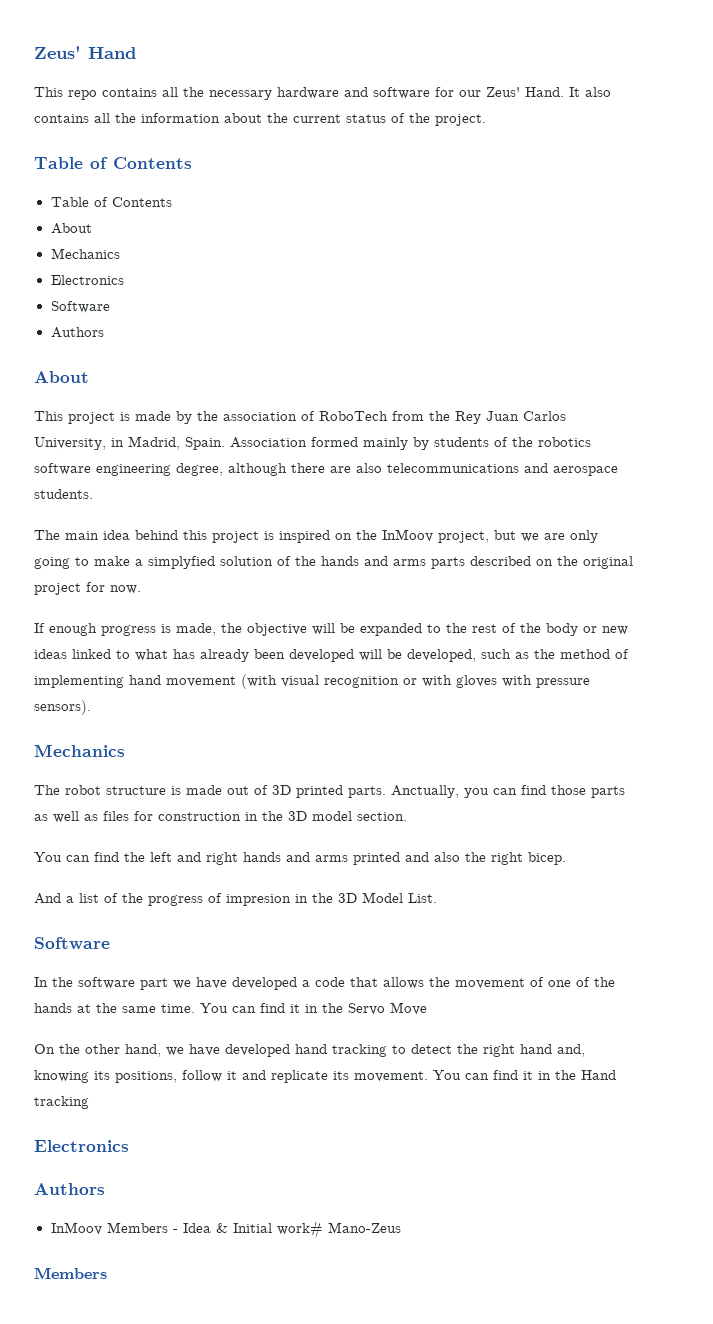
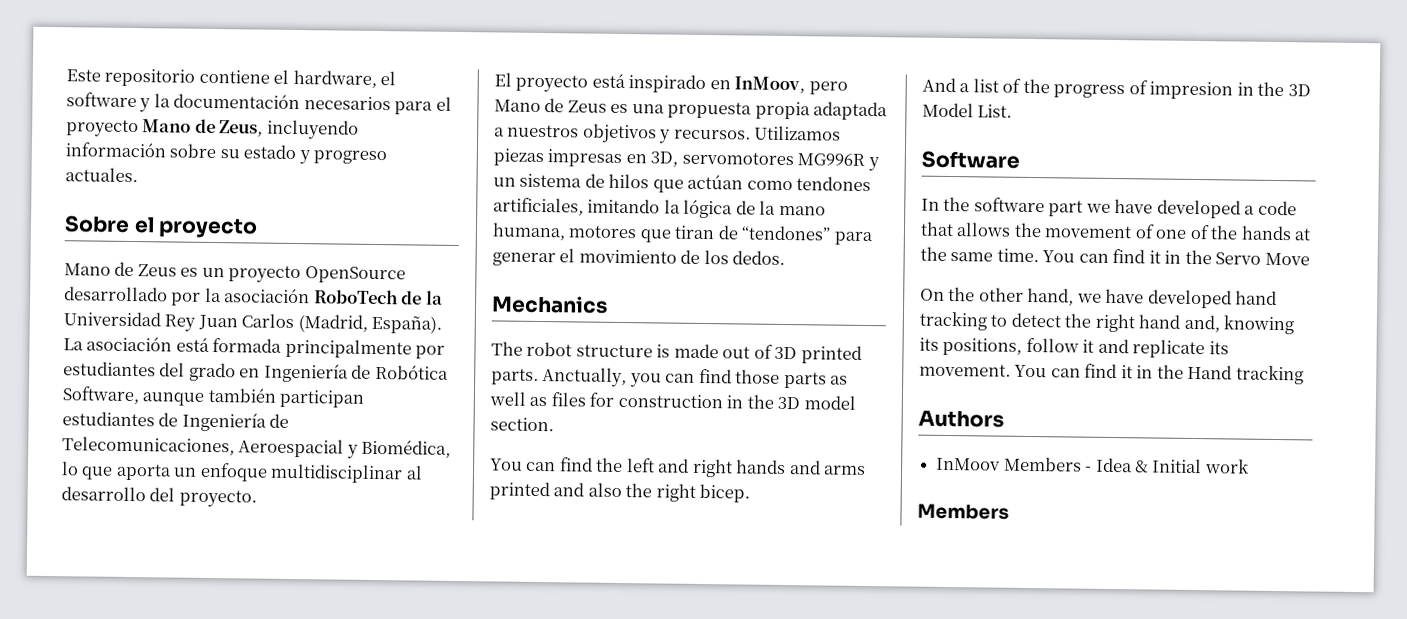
[34,46,136,59] [34,87,611,100] [34,113,486,126] [34,157,192,169] [50,197,172,207] [50,223,92,234] [50,248,120,259] [50,275,124,285] [50,301,110,313] [50,327,104,338] [34,371,89,383] [34,411,566,424] [34,436,591,450] [34,463,618,476] [34,489,93,499] [34,529,598,543] [34,556,633,569] [34,582,141,595] [34,623,628,636] [34,649,629,662] [34,674,590,689] [34,700,91,715] Zeus' Hand // This repo contains all the necessary hardware and software for our Zeus' Hand. It also contains all the information about the current status of the project. // Table of Contents // Table of Contents // About // Mechanics // Electronics // Software // Authors // About // This project is made by the association of RoboTech from the Rey Juan Carlos University, in Madrid, Spain. Association formed mainly by students of the robotics software engineering degree, although there are also telecommunications and aerospace students. // The main idea behind this project is inspired on the InMoov project, but we are only going to make a simplyfied solution of the hands and arms parts described on the original project for now. // If enough progress is made, the objective will be expanded to the rest of the body or new ideas linked to what has already been developed will be developed, such as the method of implementing hand movement (with visual recognition or with gloves with pressure sensors). -> [66,68,397,88] [66,92,452,115] [66,118,359,140] [65,142,388,165] [65,167,138,183] [64,215,259,239] [64,261,406,284] [64,286,443,306] [63,311,443,334] [63,336,446,359] [63,361,449,383] [62,386,365,408] [62,411,290,432] [62,436,452,459] [61,461,423,484] [61,486,257,508] [494,72,848,95] [494,98,889,121] [494,123,842,144] [493,148,880,172] [493,173,872,193] [493,197,826,219] [492,222,873,246] [492,248,786,267] Este repositorio contiene el hardware, el software y la documentación necesarios para el proyecto Mano de Zeus, incluyendo información sobre su estado y progreso actuales. // Sobre el proyecto // Mano de Zeus es un proyecto OpenSource desarrollado por la asociación RoboTech de la Universidad Rey Juan Carlos (Madrid, España). La asociación está formada principalmente por estudiantes del grado en Ingeniería de Robótica Software, aunque también participan estudiantes de Ingeniería de Telecomunicaciones, Aeroespacial y Biomédica, lo que aporta un enfoque multidisciplinar al desarrollo del proyecto. // El proyecto está inspirado en InMoov, pero Mano de Zeus es una propuesta propia adaptada a nuestros objetivos y recursos. Utilizamos piezas impresas en 3D, servomotores MG996R y un sistema de hilos que actúan como tendones artificiales, imitando la lógica de la mano humana, motores que tiran de “tendones” para generar el movimiento de los dedos.
[34,1140,129,1152] // Electronics -> (1304, 375) none
[276,1220,401,1239] work# Mano-Zeus -> [1204,459,1249,474] work

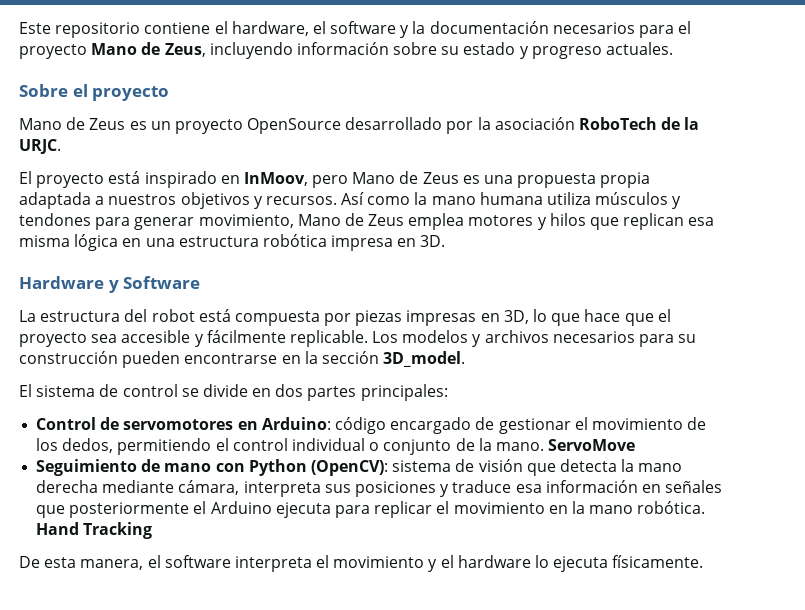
[63,311,443,334] [63,336,446,359] [63,361,449,383] [62,386,365,408] [62,411,290,432] [62,436,452,459] [61,461,423,484] [61,486,257,508] Universidad Rey Juan Carlos (Madrid, España). La asociación está formada principalmente por estudiantes del grado en Ingeniería de Robótica Software, aunque también participan estudiantes de Ingeniería de Telecomunicaciones, Aeroespacial y Biomédica, lo que aporta un enfoque multidisciplinar al desarrollo del proyecto. -> [19,139,61,154] URJC.
[754,125,842,141] [493,148,880,172] [493,173,872,193] [493,197,826,219] [492,222,873,246] [492,248,786,267] [491,295,608,314] [491,341,862,364] [491,367,849,389] [489,391,856,410] [490,417,554,432] [490,457,867,478] [489,481,751,503] [922,77,1311,100] [922,102,1013,118] [921,150,1020,169] [921,196,1297,219] [920,221,1312,241] [920,246,1310,266] [920,286,1278,309] [919,311,1295,335] [919,337,1229,359] [919,363,1304,385] [918,410,1004,428] [936,456,1249,474] [917,503,1009,520] Utilizamos piezas impresas en 3D, servomotores MG996R y un sistema de hilos que actúan como tendones artificiales, imitando la lógica de la mano humana, motores que tiran de “tendones” para generar el movimiento de los dedos. // Mechanics // The robot structure is made out of 3D printed parts. Anctually, you can find those parts as well as files for construction in the 3D model section. // You can find the left and right hands and arms printed and also the right bicep. // And a list of the progress of impresion in the 3D Model List. // Software // In the software part we have developed a code that allows the movement of one of the hands at the same time. You can find it in the Servo Move // On the other hand, we have developed hand tracking to detect the right hand and, knowing its positions, follow it and replicate its movement. You can find it in the Hand tracking // Authors // InMoov Members - Idea & Initial work // Members -> [341,192,682,209] [19,213,715,230] [19,234,446,251] [19,276,201,293] [19,309,671,326] [19,330,697,347] [19,351,466,368] [19,384,448,401] [36,417,707,434] [36,438,636,455] [36,459,683,476] [36,480,723,497] [36,501,706,518] [36,522,153,539] [19,555,704,572] Así como la mano humana utiliza músculos y tendones para generar movimiento, Mano de Zeus emplea motores y hilos que replican esa misma lógica en una estructura robótica impresa en 3D. // Hardware y Software // La estructura del robot está compuesta por piezas impresas en 3D, lo que hace que el proyecto sea accesible y fácilmente replicable. Los modelos y archivos necesarios para su construcción pueden encontrarse en la sección 3D_model. // El sistema de control se divide en dos partes principales: // Control de servomotores en Arduino: código encargado de gestionar el movimiento de los dedos, permitiendo el control individual o conjunto de la mano. ServoMove // Seguimiento de mano con Python (OpenCV): sistema de visión que detecta la mano derecha mediante cámara, interpreta sus posiciones y traduce esa información en señales que posteriormente el Arduino ejecuta para replicar el movimiento en la mano robótica. Hand Tracking // De esta manera, el software interpreta el movimiento y el hardware lo ejecuta físicamente.

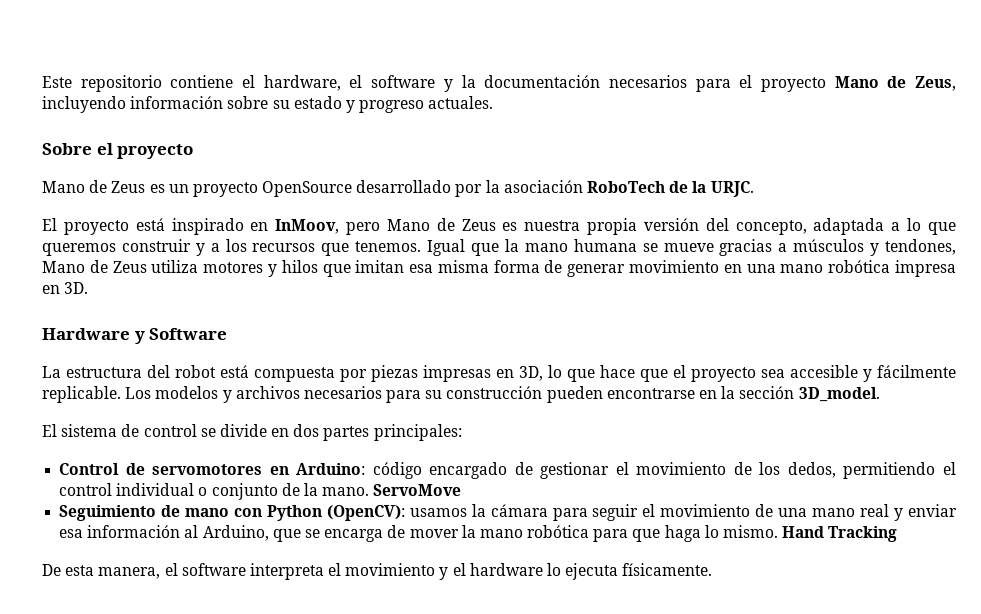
[484,172,651,188] [19,192,682,209] [19,213,465,230] una propuesta propia adaptada a nuestros objetivos y recursos. Así como la mano humana utiliza músculos y tendones para generar movimiento, Mano de Zeus emplea -> [524,218,957,235] [42,239,957,256] [42,260,199,273] nuestra propia versión del concepto, adaptada a lo que queremos construir y a los recursos que tenemos. Igual que la mano humana se mueve gracias a músculos y tendones, Mano de Zeus utiliza
[623,213,685,230] replican -> [355,260,405,273] imitan
[74,234,119,251] lógica -> [493,260,720,277] forma de generar movimiento
[178,236,259,247] estructura -> [780,264,824,273] mano
[392,459,683,476] [36,480,723,497] [36,501,706,518] sistema de visión que detecta la mano derecha mediante cámara, interpreta sus posiciones y traduce esa información en señales que posteriormente el Arduino ejecuta para replicar el movimiento en la mano robótica. -> [409,504,958,521] [59,525,779,542] usamos la cámara para seguir el movimiento de una mano real y enviar esa información al Arduino, que se encarga de mover la mano robótica para que haga lo mismo.

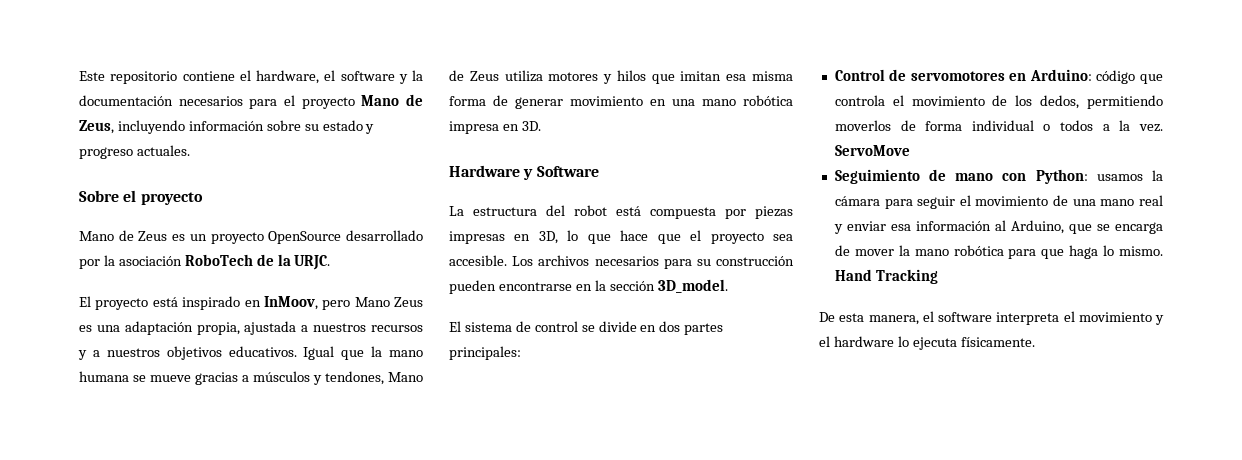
[436,218,957,235] [42,239,422,256] de Zeus es nuestra propia versión del concepto, adaptada a lo que queremos construir y a los recursos que tenemos. -> [394,297,423,307] [79,321,423,335] [78,346,297,360] Zeus es una adaptación propia, ajustada a nuestros recursos y a nuestros objetivos educativos.
[790,365,956,382] [42,386,232,403] accesible y fácilmente replicable. Los modelos y -> [449,255,534,266] accesible. Los
[429,462,610,479] encargado de gestionar -> [1140,74,1163,84] [834,95,885,106] que controla
[942,462,956,475] [59,483,370,500] el control individual o conjunto de la mano. -> [834,120,1163,132] moverlos de forma individual o todos a la vez.
[266,505,405,521] Python (OpenCV): -> [1035,169,1088,184] Python:

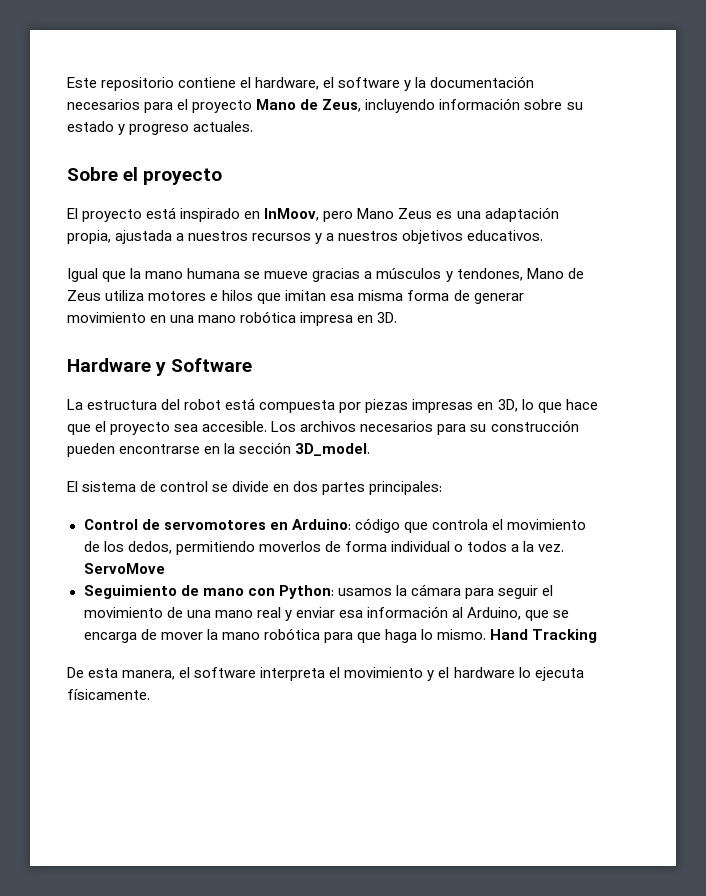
[79,230,423,244] [79,254,331,270] // Mano de Zeus es un proyecto OpenSource desarrollado por la asociación RoboTech de la URJC. -> (223, 176) none
(297, 351) none -> (544, 235) //
[603,74,613,84] y -> [210,293,219,301] e

